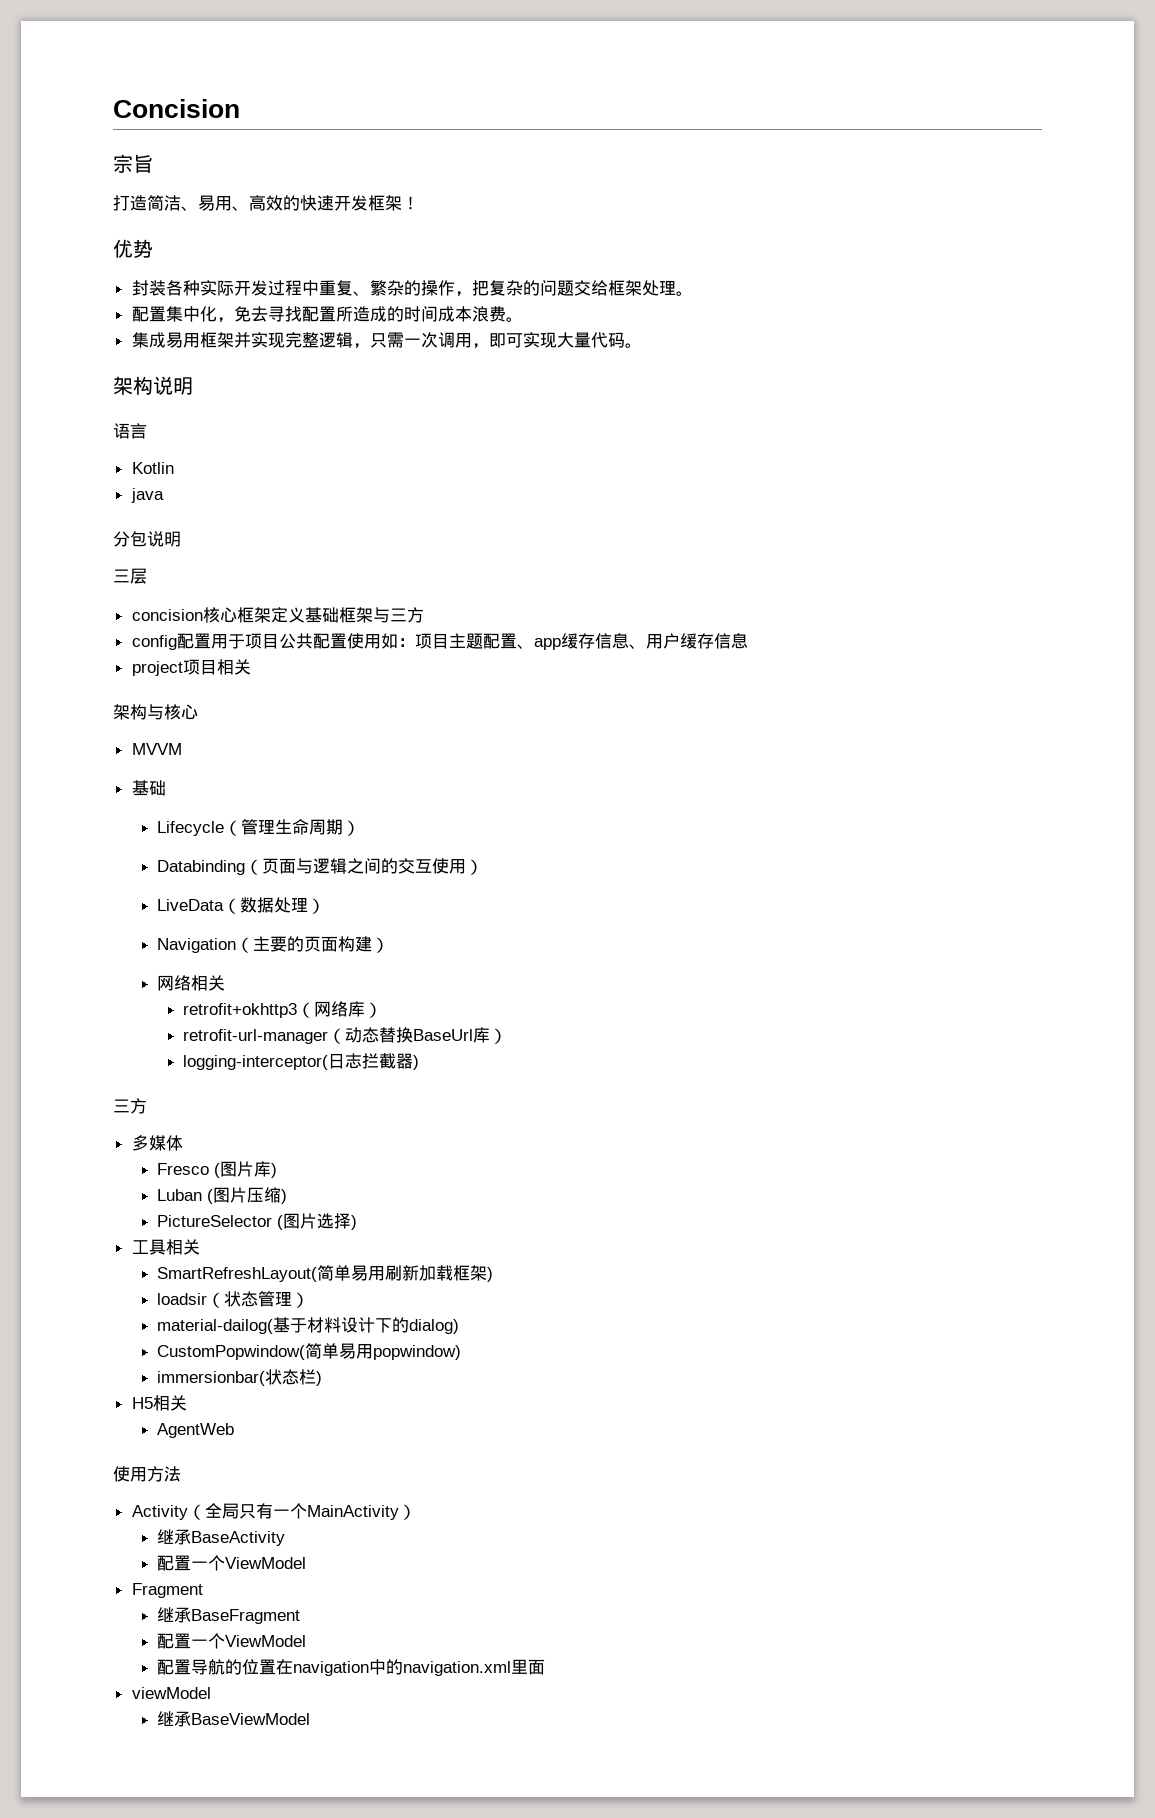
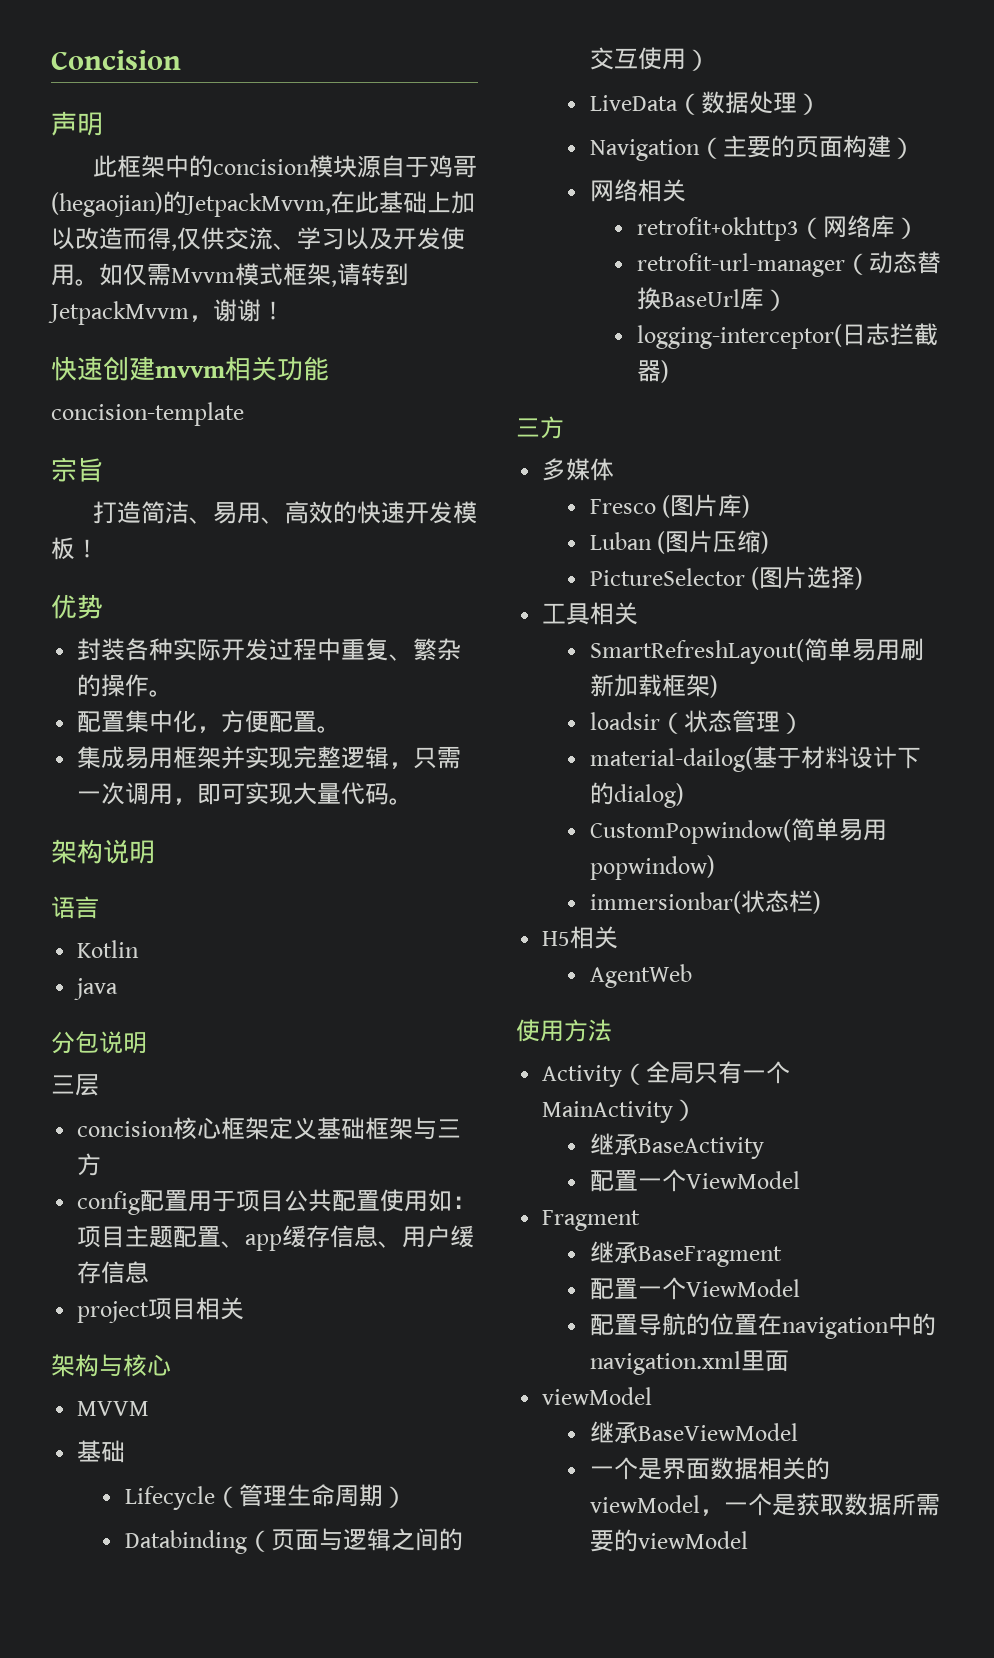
(240, 108) none -> [51,111,103,136] [93,155,478,178] [51,191,475,217] [51,227,465,251] [51,263,409,287] [48,299,285,325] [51,356,329,381] [51,402,244,426] // 声明 // 此框架中的concision模块源自于鸡哥(hegaojian)的JetpackMvvm,在此基础上加以改造而得,仅供交流、学习以及开发使用。如仅需Mvvm模式框架,请转到JetpackMvvm，谢谢！ // 快速创建mvvm相关功能 // concision-template
[368,195,402,211] 框架 -> [453,501,478,524] [51,537,75,560] 模板
[454,280,693,297] [131,306,506,323] ，把复杂的问题交给框架处理。 // 配置集中化，免去寻找配置所造成的时间成本浪费 -> [149,690,174,697] [77,710,318,733] 。 // 配置集中化，方便配置
(311, 1719) none -> [589,1457,830,1480] [589,1493,940,1516] [589,1529,748,1552] // 一个是界面数据相关的viewModel，一个是获取数据所需要的viewModel

